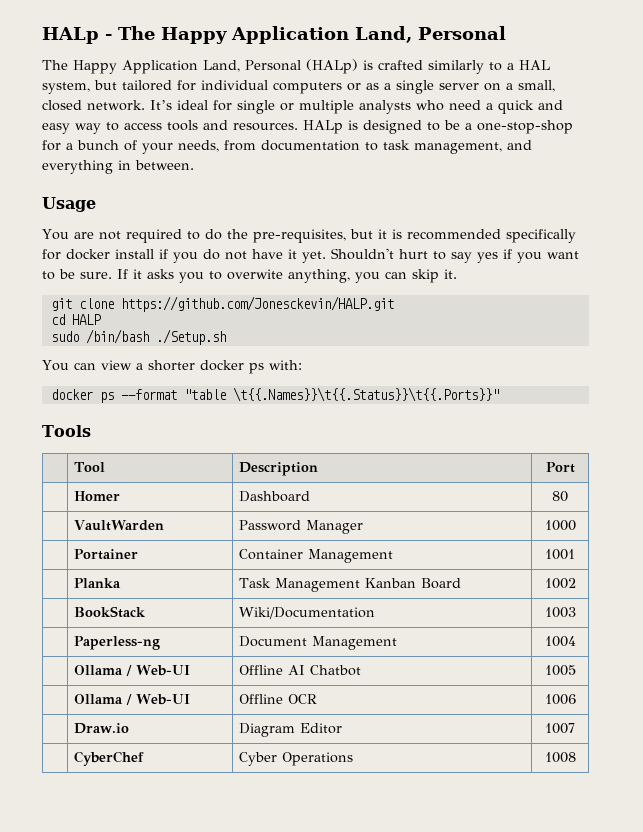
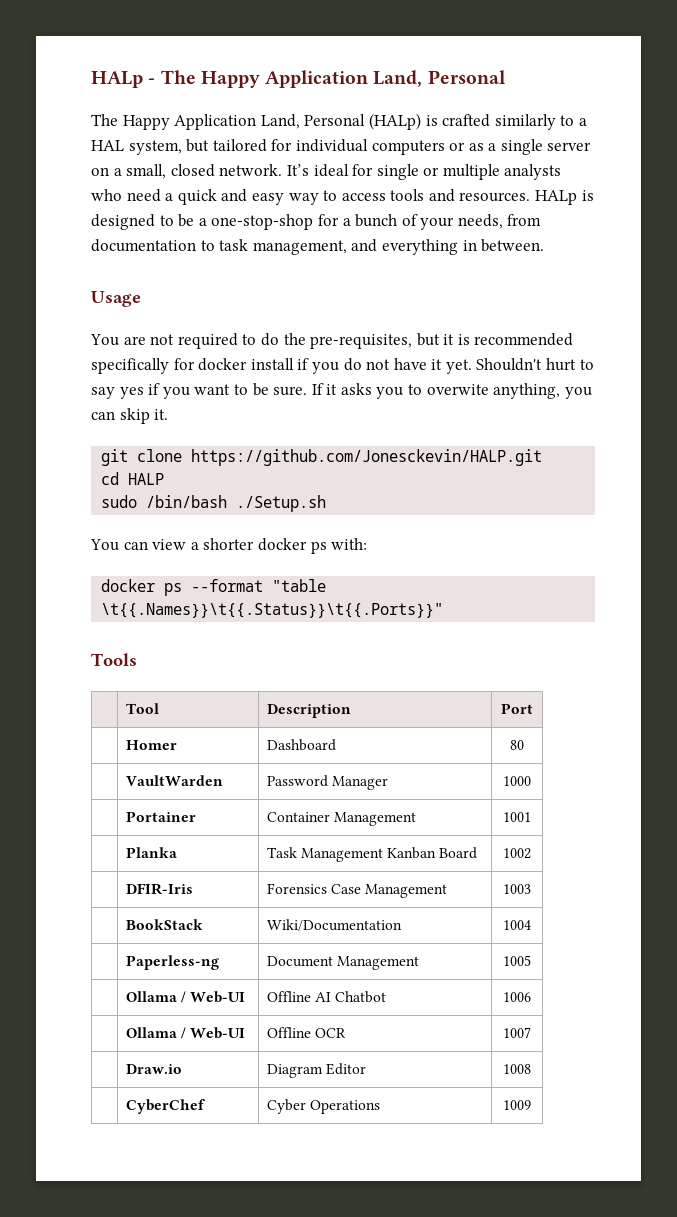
(576, 583) none -> [125,883,193,895] [266,883,448,898] [503,884,531,894] // | DFIR-Iris | Forensics Case Management | 1003
[544,607,576,618] 1003 -> [503,920,531,930] 1004
[544,636,576,647] 1004 -> [503,955,531,966] 1005
[544,665,576,676] 1005 -> [503,992,531,1002] 1006
[544,694,576,705] 1006 -> [503,1027,531,1038] 1007
[545,723,575,734] 1007 -> [503,1064,531,1074] 1008
[544,752,576,763] 1008 -> [503,1100,531,1110] 1009

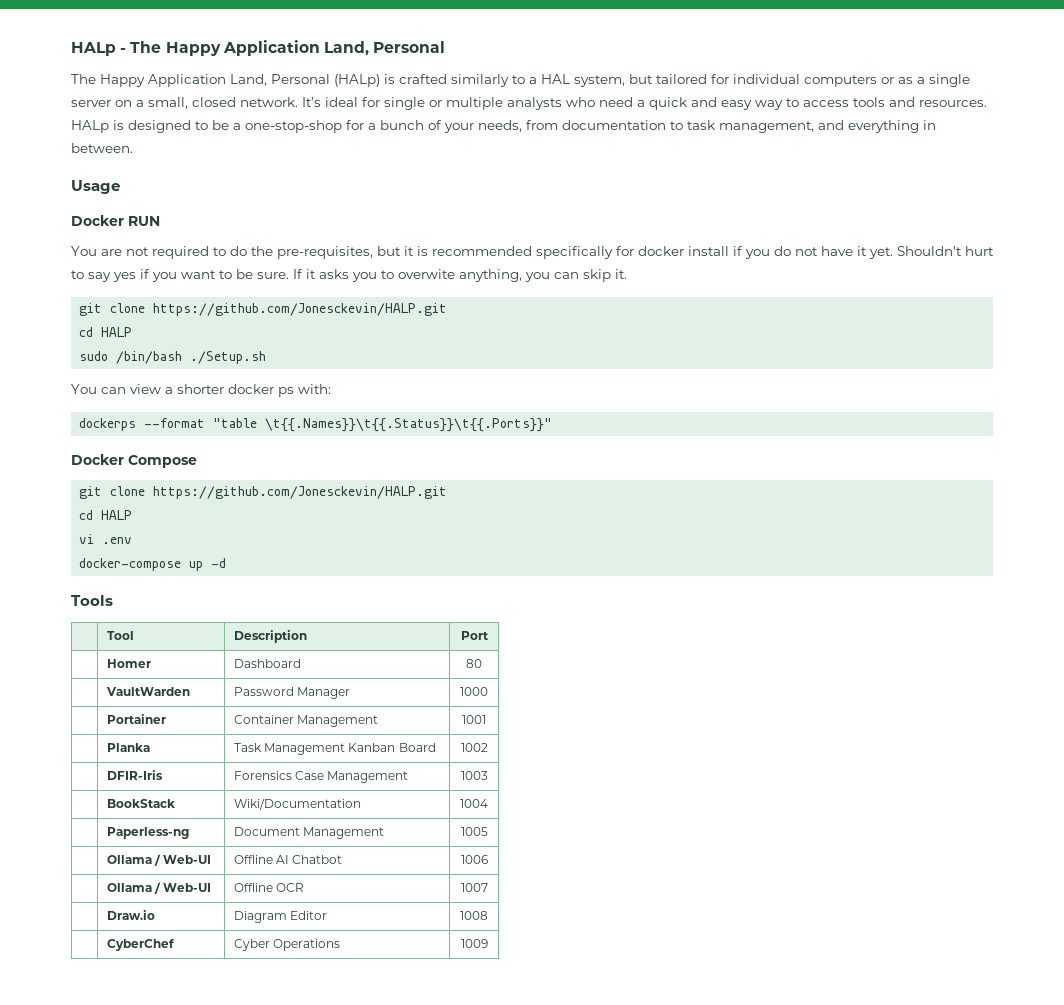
(141, 299) none -> [71,215,160,226] // Docker RUN
[101,579,183,596] docker ps -> [79,418,137,431] dockerps
(444, 610) none -> [71,454,197,468] [79,486,448,499] [79,510,133,520] [79,534,133,544] [79,558,227,571] // Docker Compose // git clone https://github.com/Jonesckevin/HALP.git // cd HALP // vi .env // docker-compose up -d

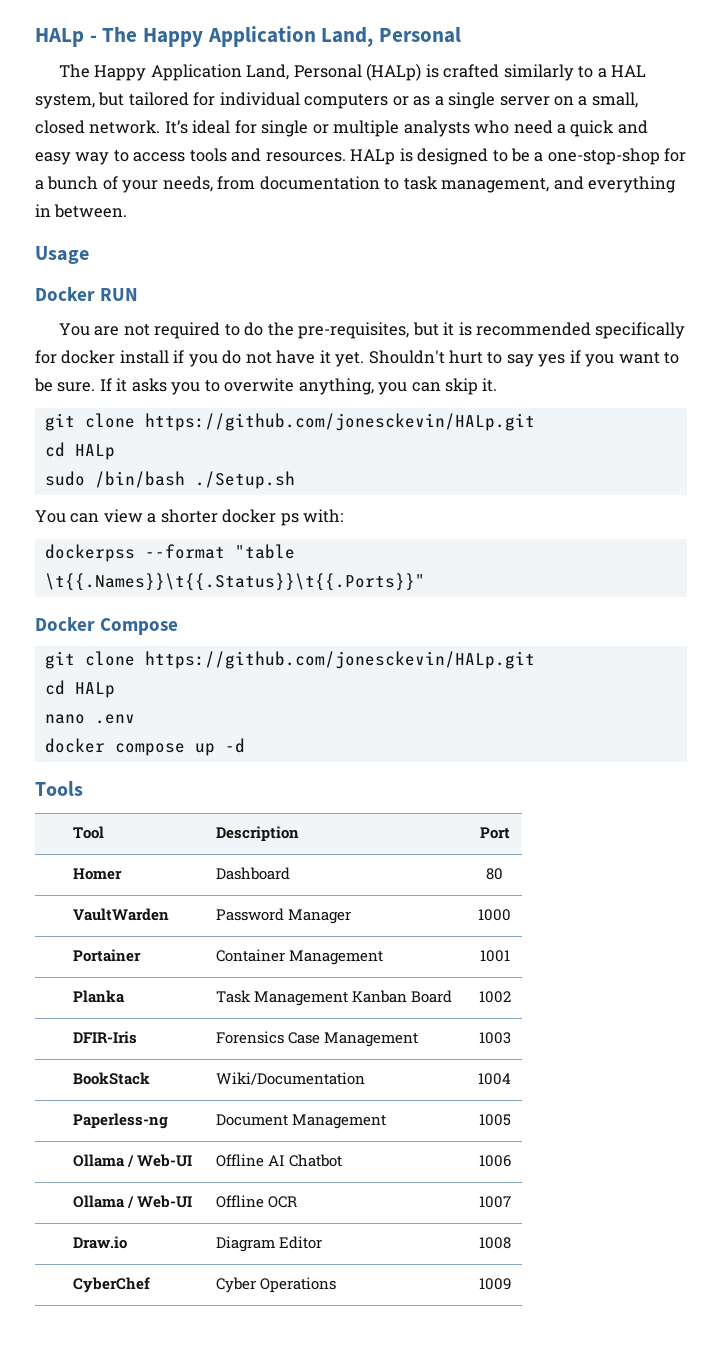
[153,303,448,316] [79,327,133,337] https://github.com/Jonesckevin/HALP.git // cd HALP -> [144,413,535,431] [44,442,115,460] https://github.com/jonesckevin/HALp.git // cd HALp
[79,418,137,431] dockerps -> [44,544,135,562] dockerpss
[153,486,448,499] [79,510,133,520] [79,534,95,544] https://github.com/Jonesckevin/HALP.git // cd HALP // vi -> [144,651,535,669] [44,680,115,698] [44,714,85,724] https://github.com/jonesckevin/HALp.git // cd HALp // nano
[79,558,182,571] docker-compose -> [44,738,185,756] docker compose

